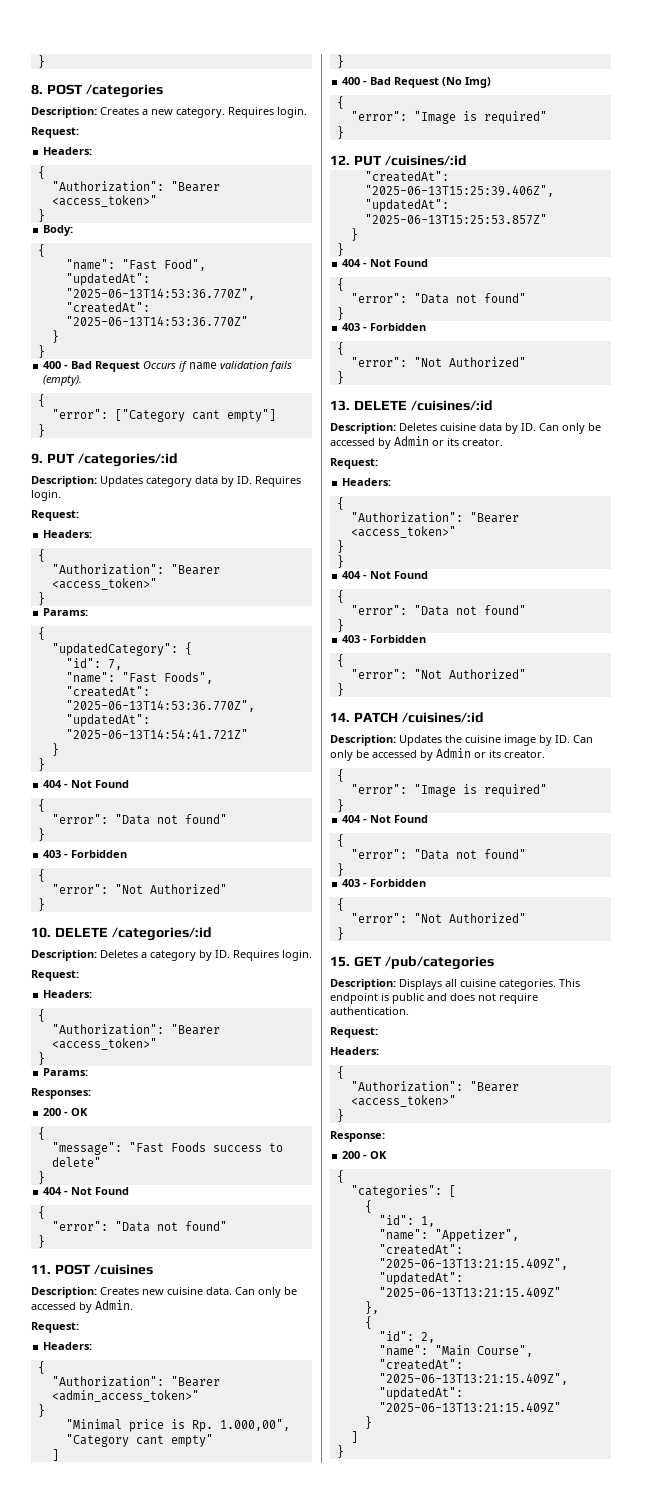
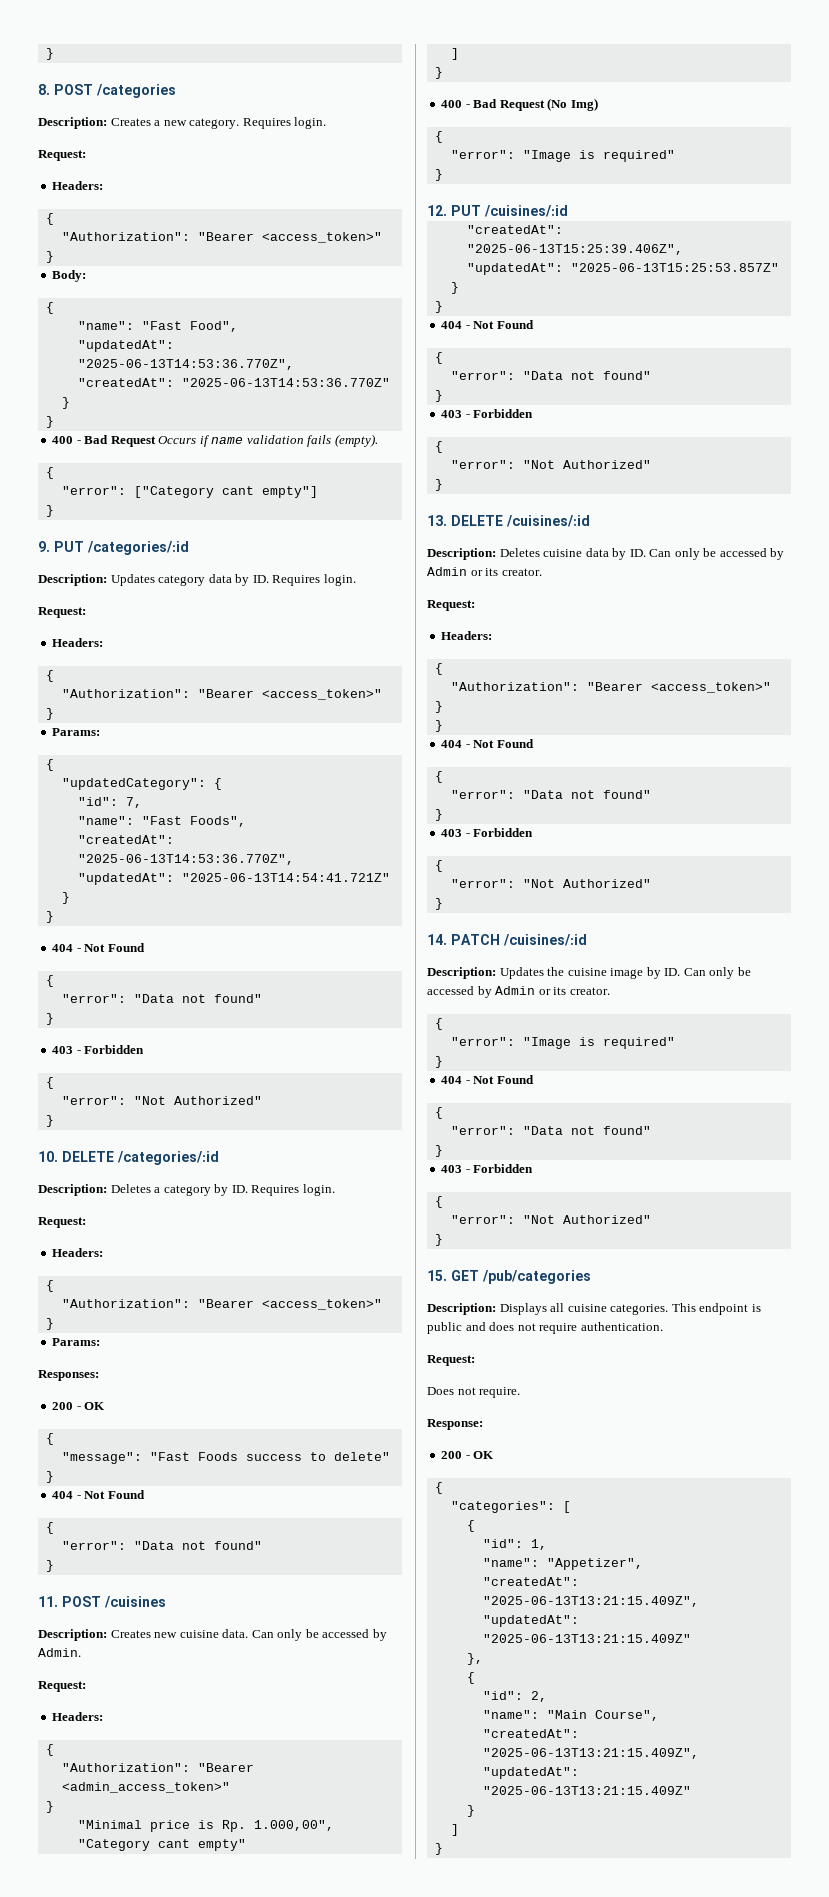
[330,1047,379,1055] [336,1066,344,1079] [350,1081,519,1092] [350,1095,456,1107] [336,1109,344,1122] Headers: // { // "Authorization": "Bearer <access_token>" // } -> [427,1387,521,1398] Does not require.

